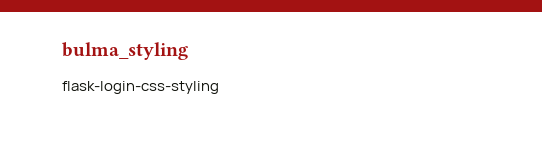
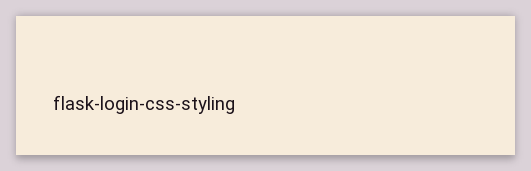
[62,42,188,60] bulma_styling // -> (53, 104) none

